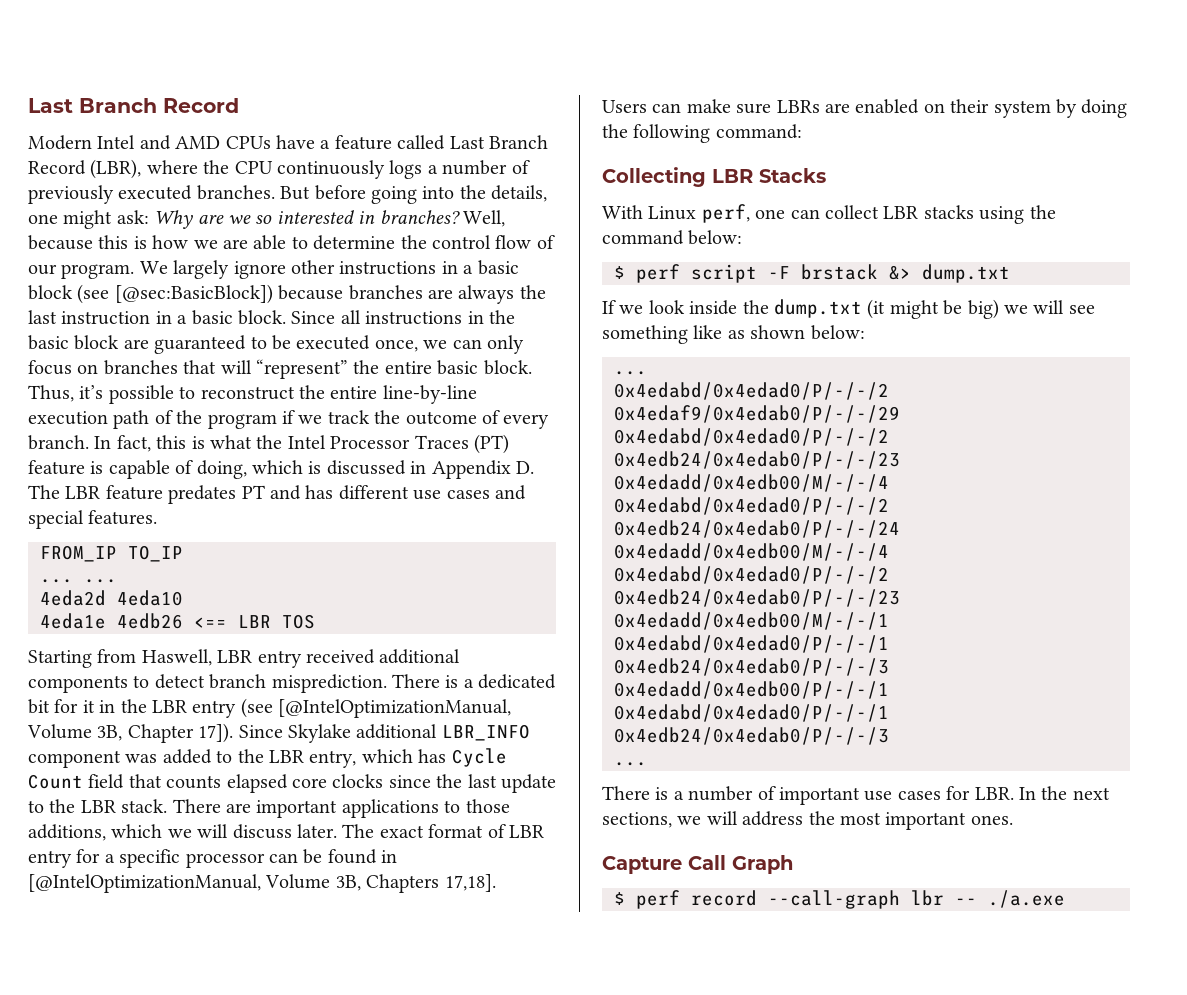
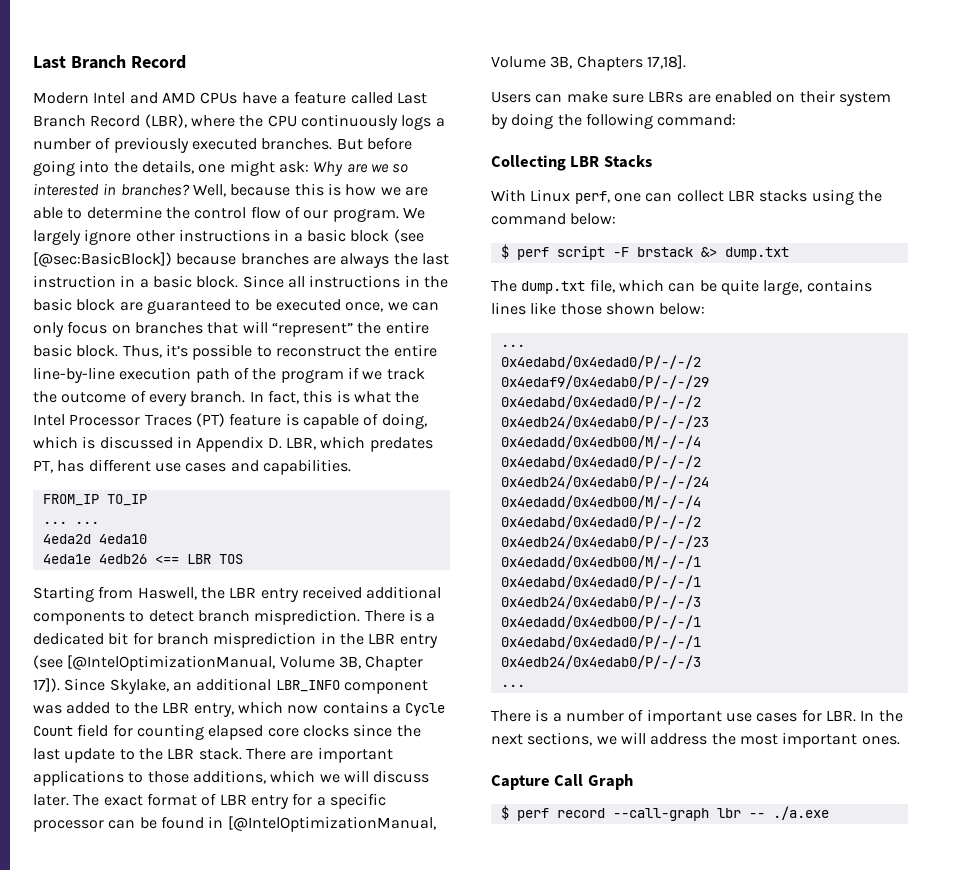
[28,485,301,504] The LBR feature predates PT and -> [285,436,433,452] [33,460,53,473] LBR, which predates PT,
[28,510,158,529] special features. -> [262,459,351,475] capabilities.
(212, 657) none -> [200,587,225,599] the
[82,700,95,713] it -> [156,632,317,648] branch misprediction
[288,724,351,743] Skylake -> [109,679,192,694] Skylake, an
[418,749,447,763] has -> [287,701,401,714] now contains a
[128,774,222,789] that counts -> [112,724,204,740] for counting
[602,299,1095,319] [602,325,745,344] If we look inside the dump.txt (it might be big) we will see something like as -> [491,279,872,295] [491,302,602,315] The dump.txt file, which can be quite large, contains lines like those

